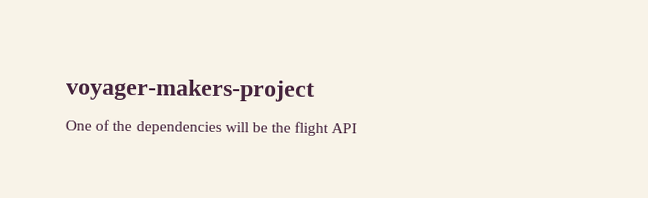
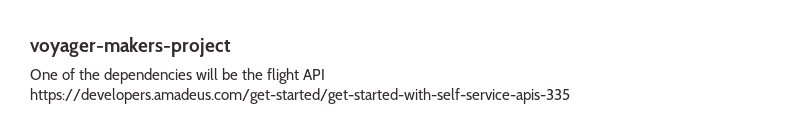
(358, 128) none -> [30,88,570,104] https://developers.amadeus.com/get-started/get-started-with-self-service-apis-335

